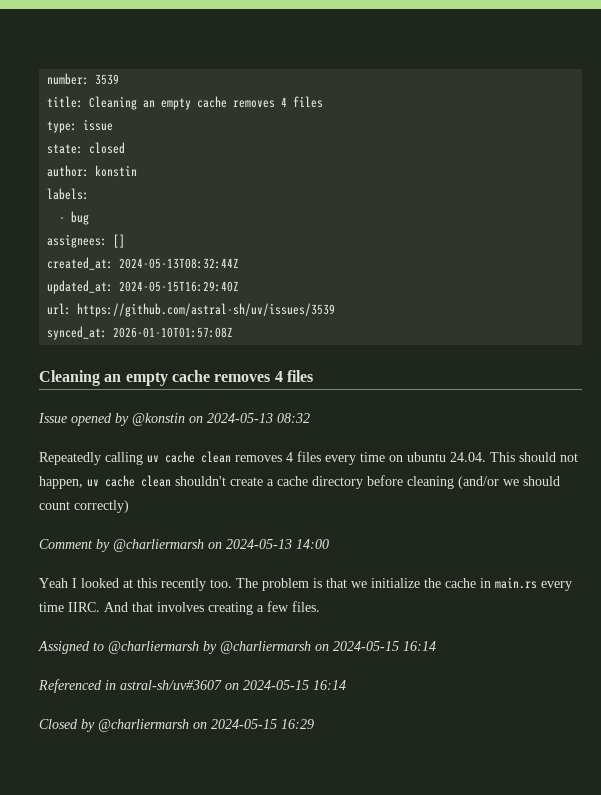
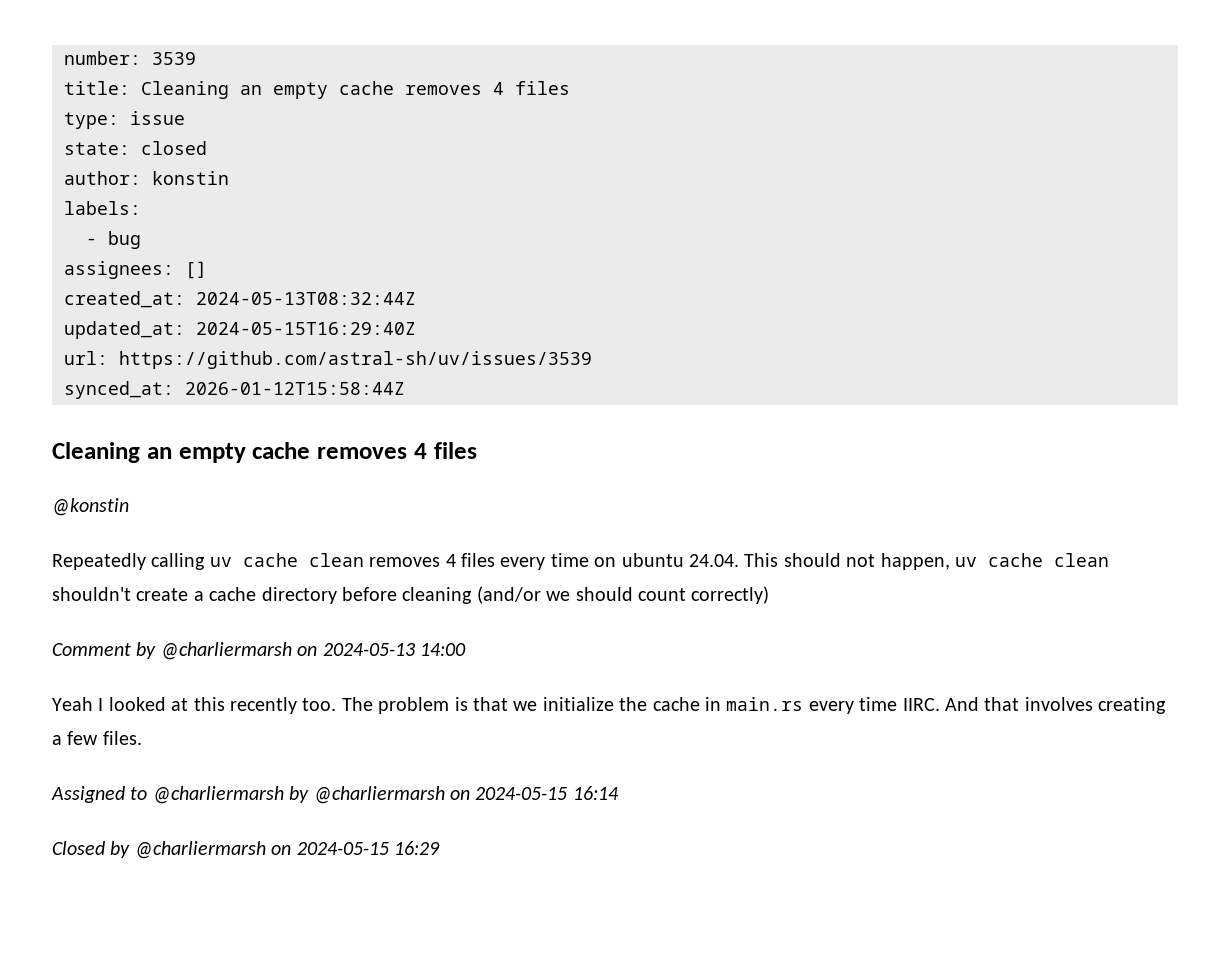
[113,327,234,338] [39,370,313,386] [38,413,310,426] 2026-01-10T01:57:08Z // Cleaning an empty cache removes 4 files // Issue opened by @konstin on 2024-05-13 08:32 -> [185,382,405,395] [52,442,477,463] [52,498,129,516] 2026-01-12T15:58:44Z // Cleaning an empty cache removes 4 files // @konstin
[38,679,346,693] // Referenced in astral-sh/uv#3607 on 2024-05-15 16:14 -> (619, 793) none

